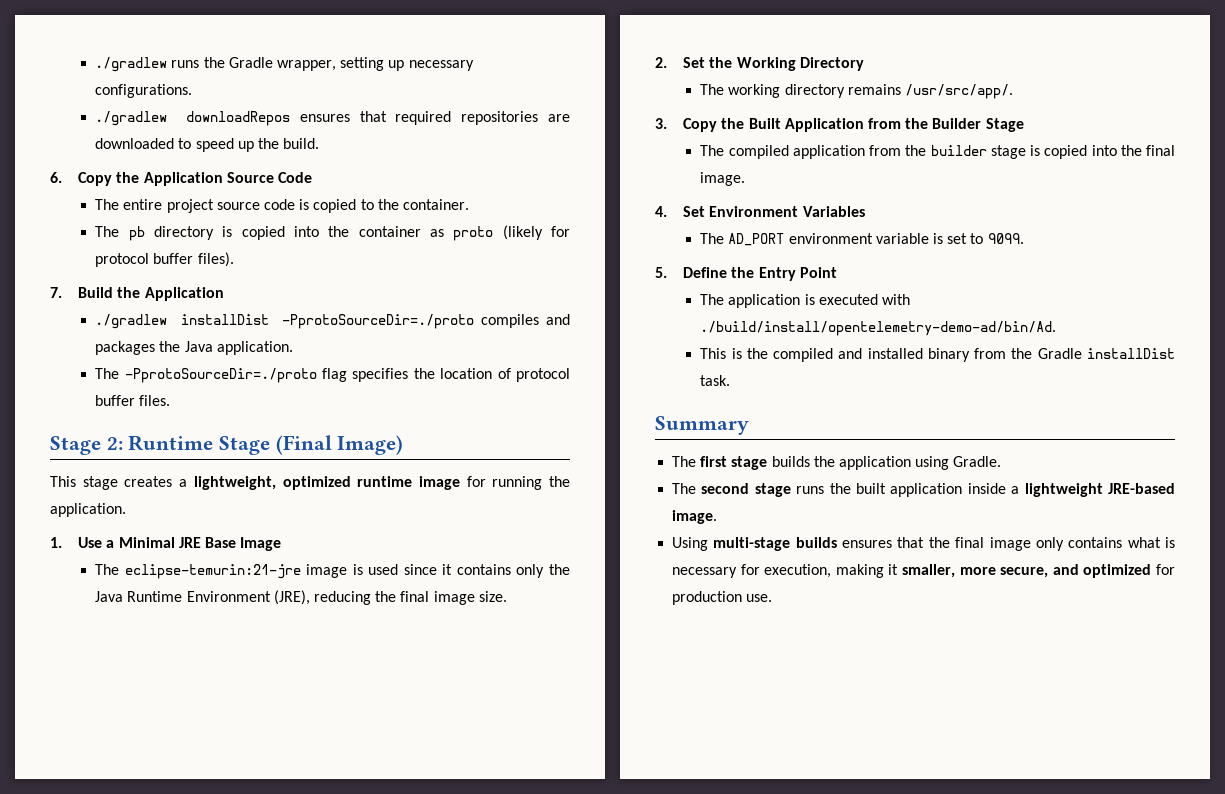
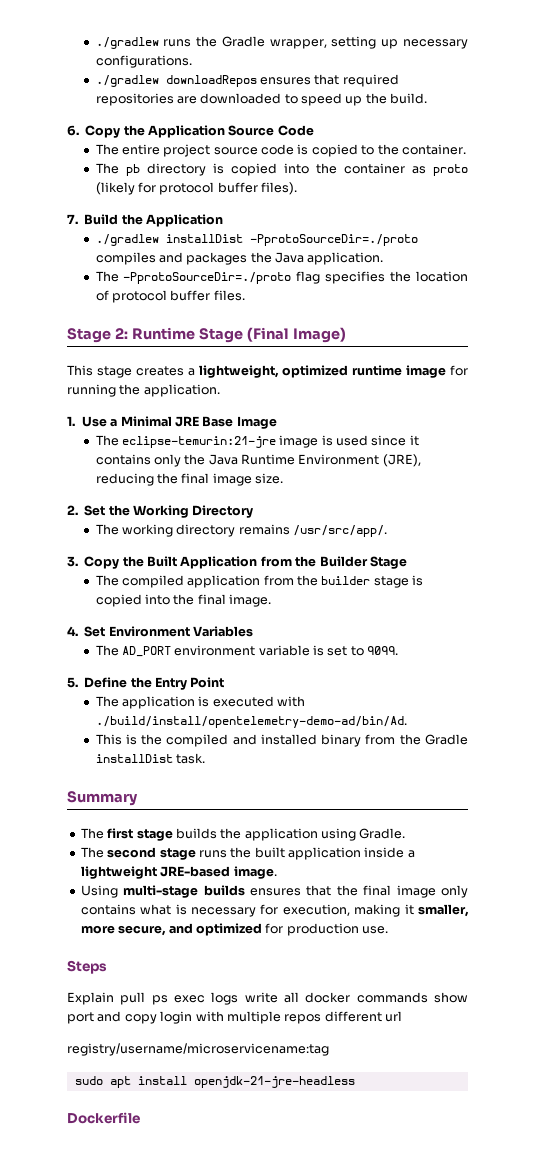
(773, 598) none -> [67,960,107,974] [67,992,468,1005] [67,1011,402,1024] [67,1043,329,1056] [74,1076,355,1088] [67,1112,140,1124] // Steps // Explain pull ps exec logs write all docker commands show port and copy login with multiple repos different url // registry/username/microservicename:tag // sudo apt install openjdk-21-jre-headless // Dockerfile

